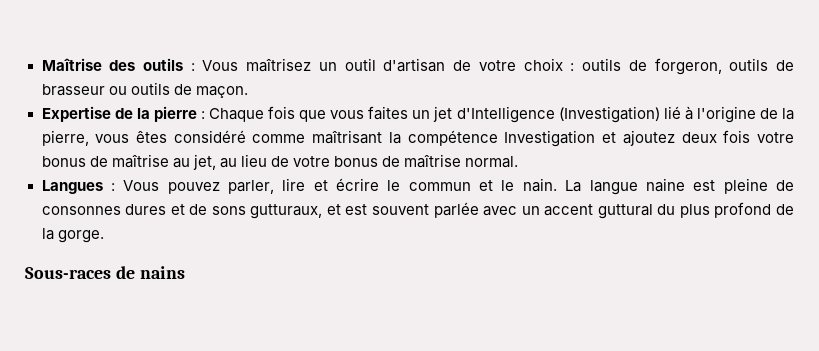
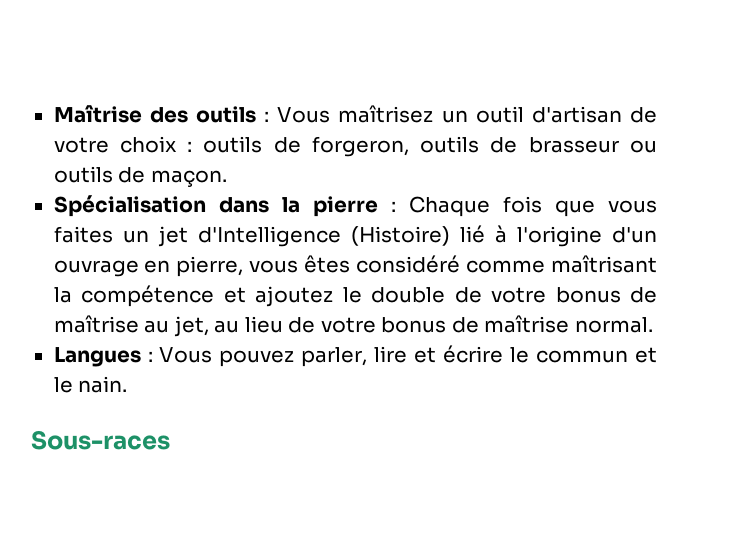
[41,106,133,122] Expertise de -> [53,195,269,217] Spécialisation dans
[558,106,660,123] (Investigation) -> [350,226,450,246] (Histoire)
[759,108,795,120] de la -> [612,227,658,243] [53,260,171,277] d'un ouvrage en
[504,130,596,147] Investigation -> (215, 296) none
[681,130,751,143] deux fois -> [342,287,482,303] le double de
[565,178,794,195] [41,202,794,219] [41,228,104,243] La langue naine est pleine de consonnes dures et de sons gutturaux, et est souvent parlée avec un accent guttural du plus profond de la gorge. -> (128, 384) none
[115,266,185,279] de nains -> (170, 440) none

